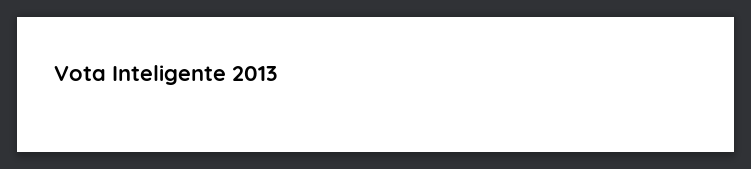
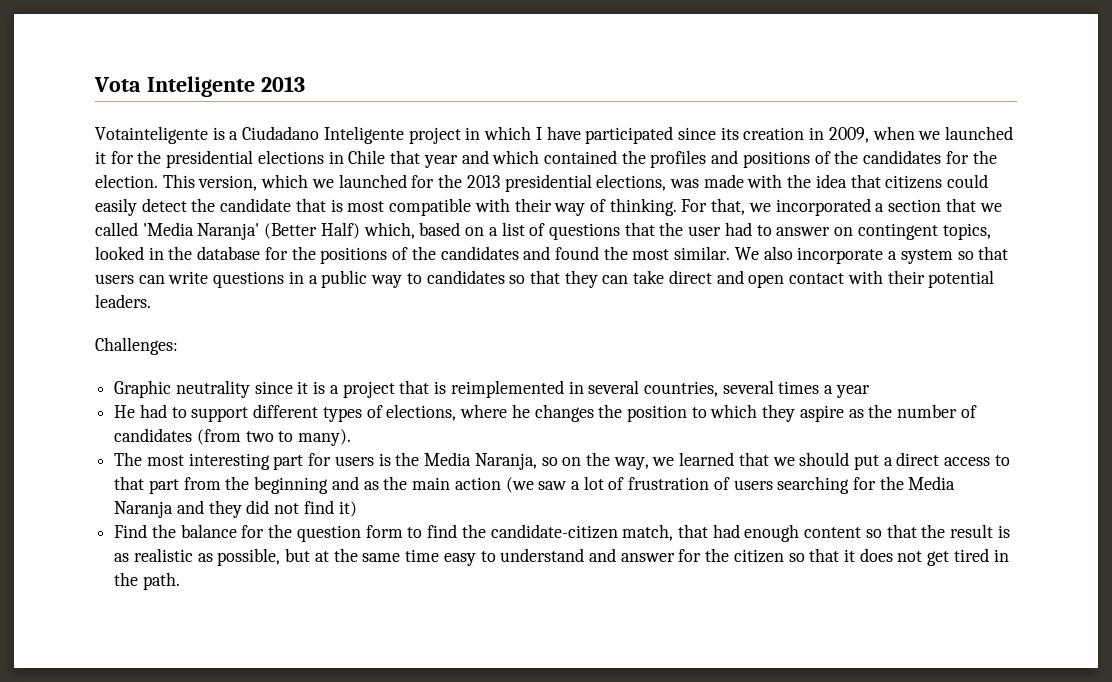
(277, 73) none -> [95,126,1014,144] [95,150,997,168] [95,174,989,192] [95,198,1002,216] [95,222,991,240] [95,246,1009,264] [95,270,995,288] [95,294,151,308] [95,337,178,355] [114,380,870,398] [114,404,977,422] [114,428,352,446] [114,452,1010,470] [114,476,956,494] [114,500,357,518] [114,524,1010,542] [114,548,1009,566] [114,572,180,590] // Votainteligente is a Ciudadano Inteligente project in which I have participated since its creation in 2009, when we launched it for the presidential elections in Chile that year and which contained the profiles and positions of the candidates for the election. This version, which we launched for the 2013 presidential elections, was made with the idea that citizens could easily detect the candidate that is most compatible with their way of thinking. For that, we incorporated a section that we called 'Media Naranja' (Better Half) which, based on a list of questions that the user had to answer on contingent topics, looked in the database for the positions of the candidates and found the most similar. We also incorporate a system so that users can write questions in a public way to candidates so that they can take direct and open contact with their potential leaders. // Challenges: // Graphic neutrality since it is a project that is reimplemented in several countries, several times a year // He had to support different types of elections, where he changes the position to which they aspire as the number of candidates (from two to many). // The most interesting part for users is the Media Naranja, so on the way, we learned that we should put a direct access to that part from the beginning and as the main action (we saw a lot of frustration of users searching for the Media Naranja and they did not find it) // Find the balance for the question form to find the candidate-citizen match, that had enough content so that the result is as realistic as possible, but at the same time easy to understand and answer for the citizen so that it does not get tired in the path.

